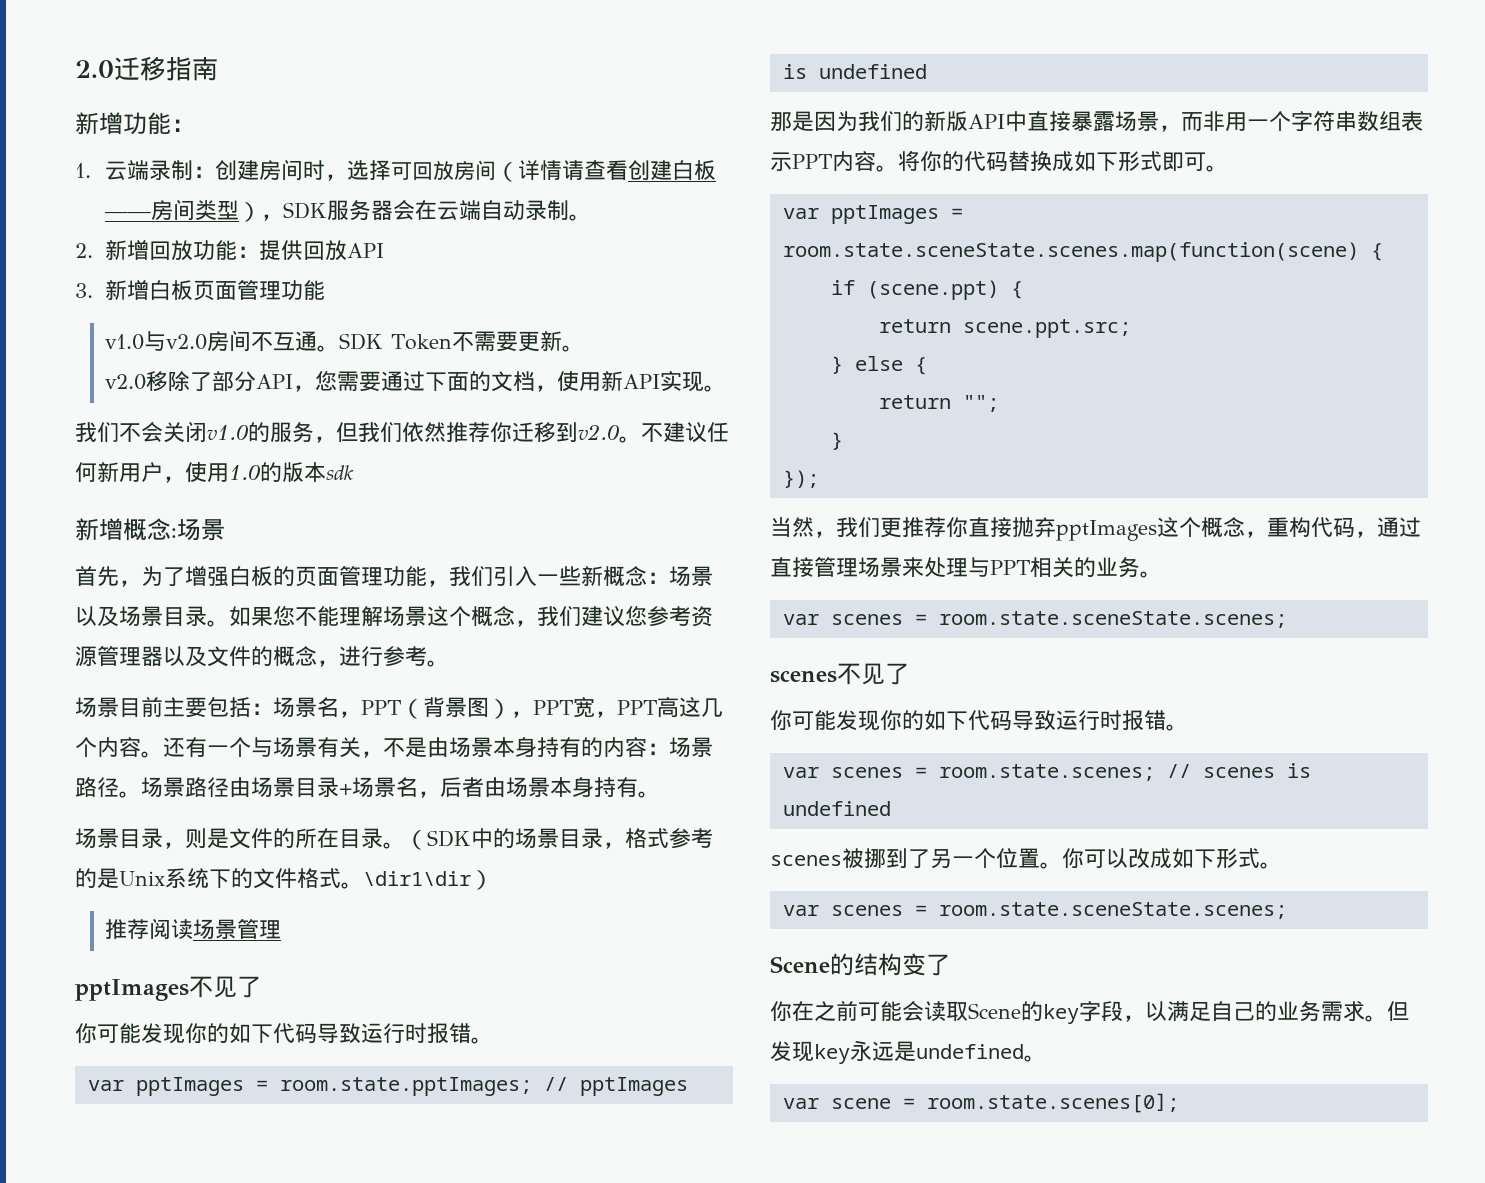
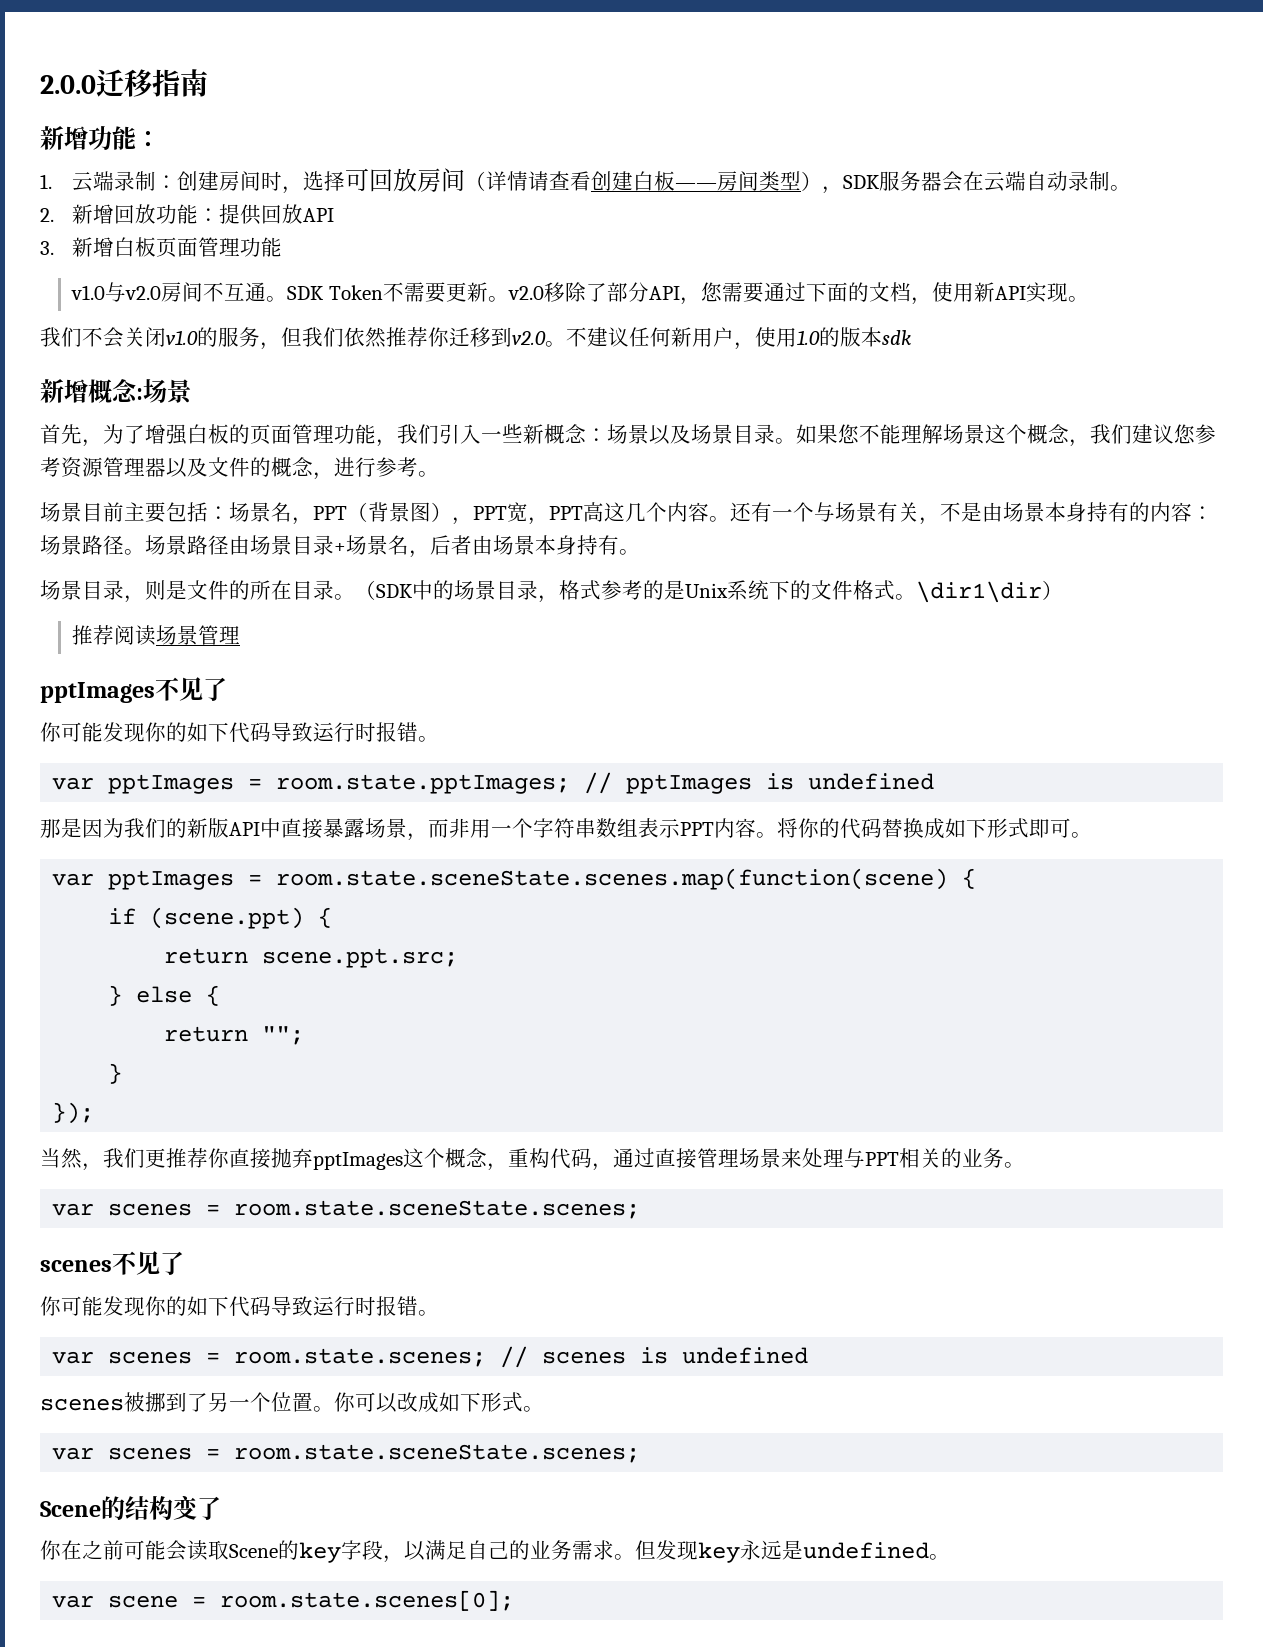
[75,60,114,78] 2.0 -> [40,75,96,94] 2.0.0
(585, 348) // -> (509, 299) none

